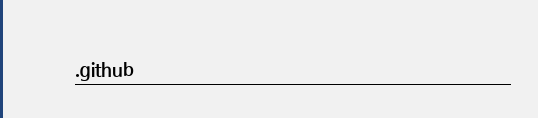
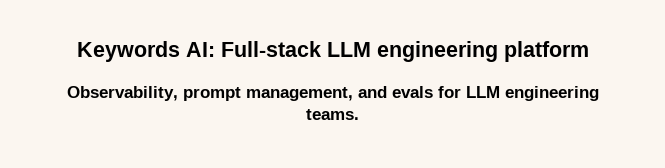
[75,62,134,81] .github -> [76,41,589,62] [66,86,599,101] [306,109,359,120] Keywords AI: Full-stack LLM engineering platform // Observability, prompt management, and evals for LLM engineering teams.

